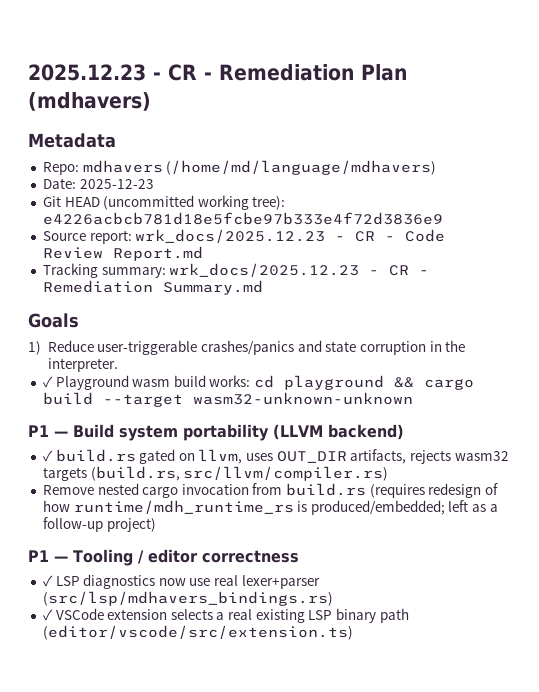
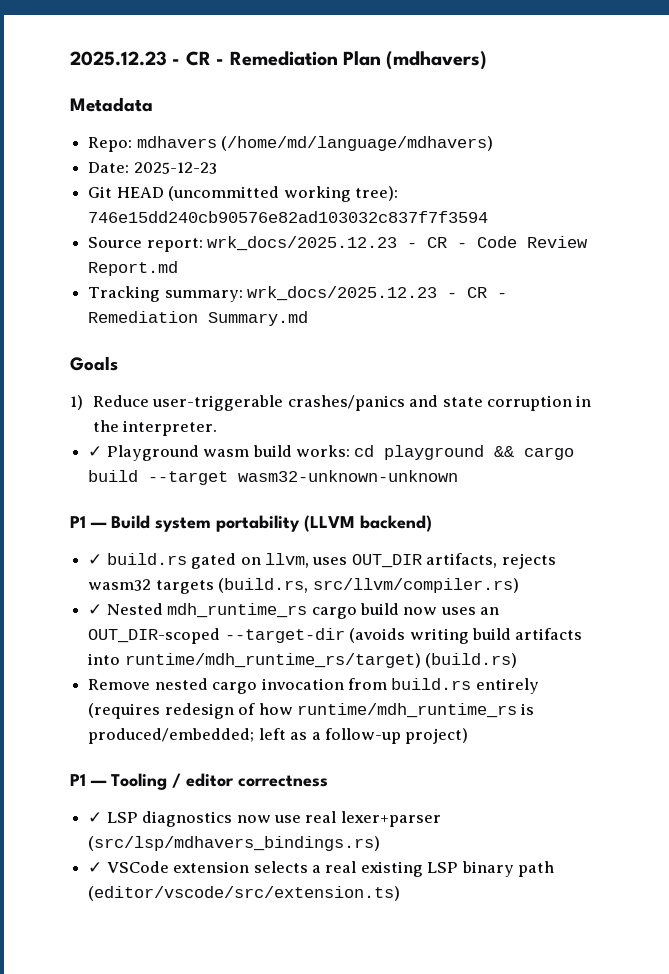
[42,212,443,225] e4226acbcb781d18e5fcbe97b333e4f72d3836e9 -> [88,211,489,223] 746e15dd240cb90576e82ad103032c837f7f3594
(389, 473) none -> [88,603,500,619] [88,628,583,644] [88,653,518,668] // ✓ Nested mdh_runtime_rs cargo build now uses an OUT_DIR-scoped --target-dir (avoids writing build artifacts into runtime/mdh_runtime_rs/target) (build.rs)
(367, 489) none -> [475,678,539,694] entirely

